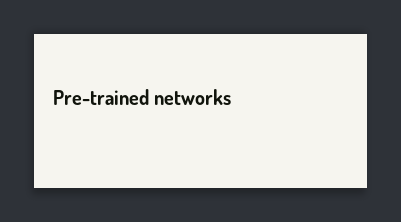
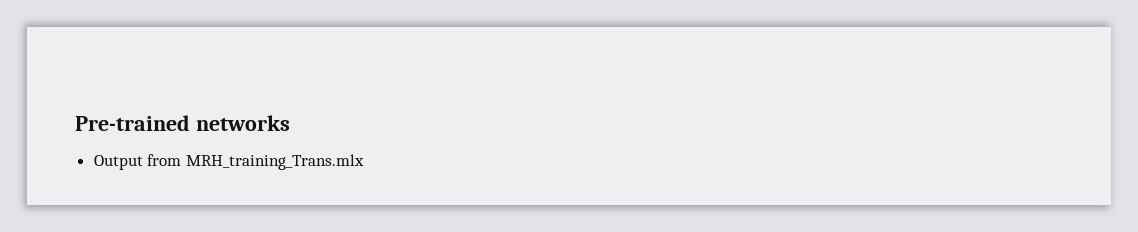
(232, 97) none -> [93,154,364,170] // Output from MRH_training_Trans.mlx

